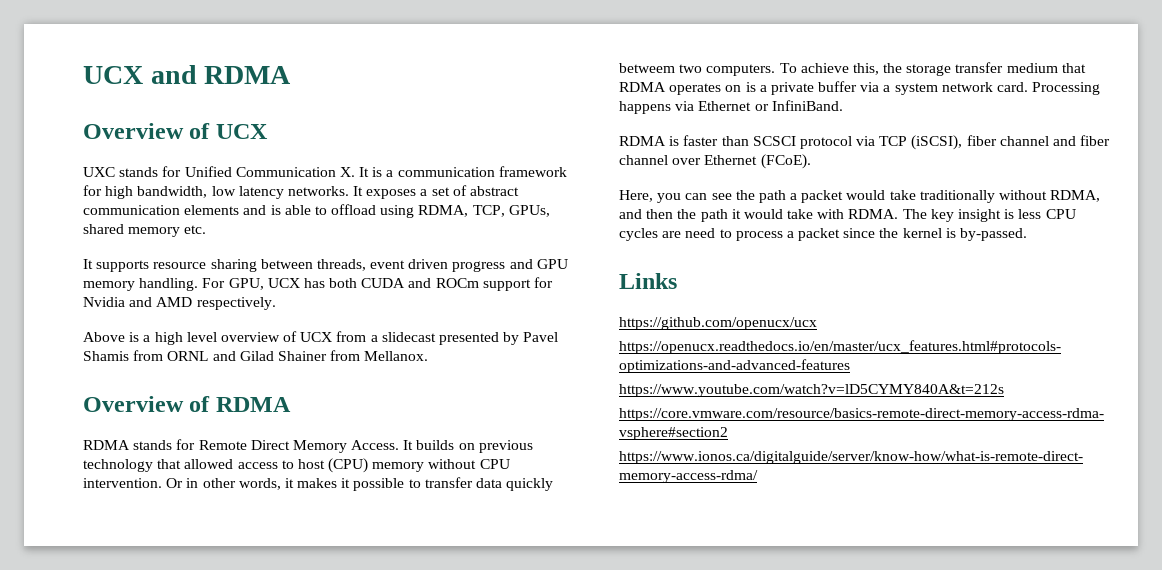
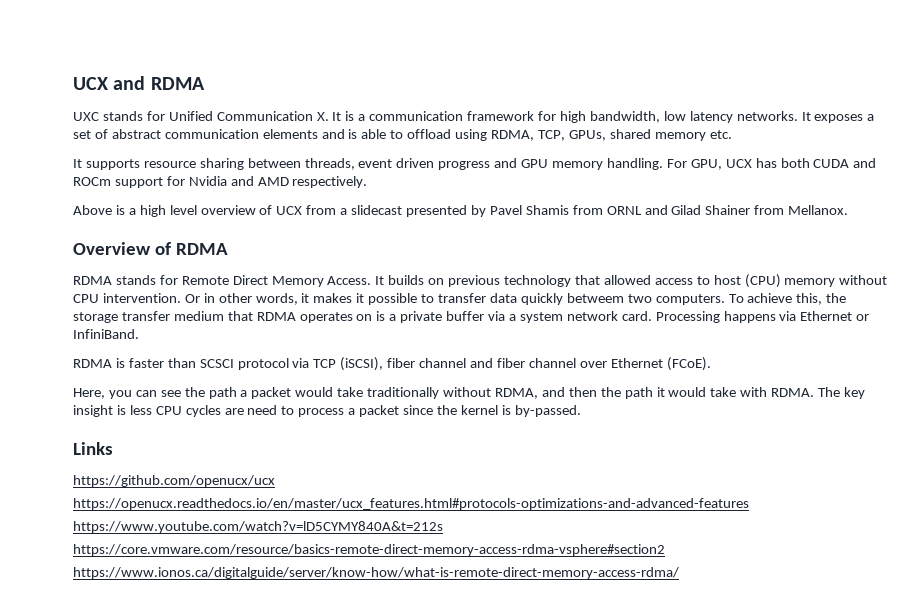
[83,123,268,139] // Overview of UCX -> (205, 83) none

